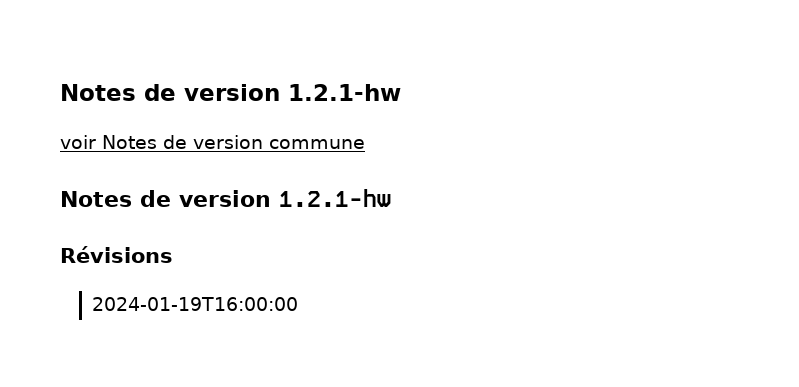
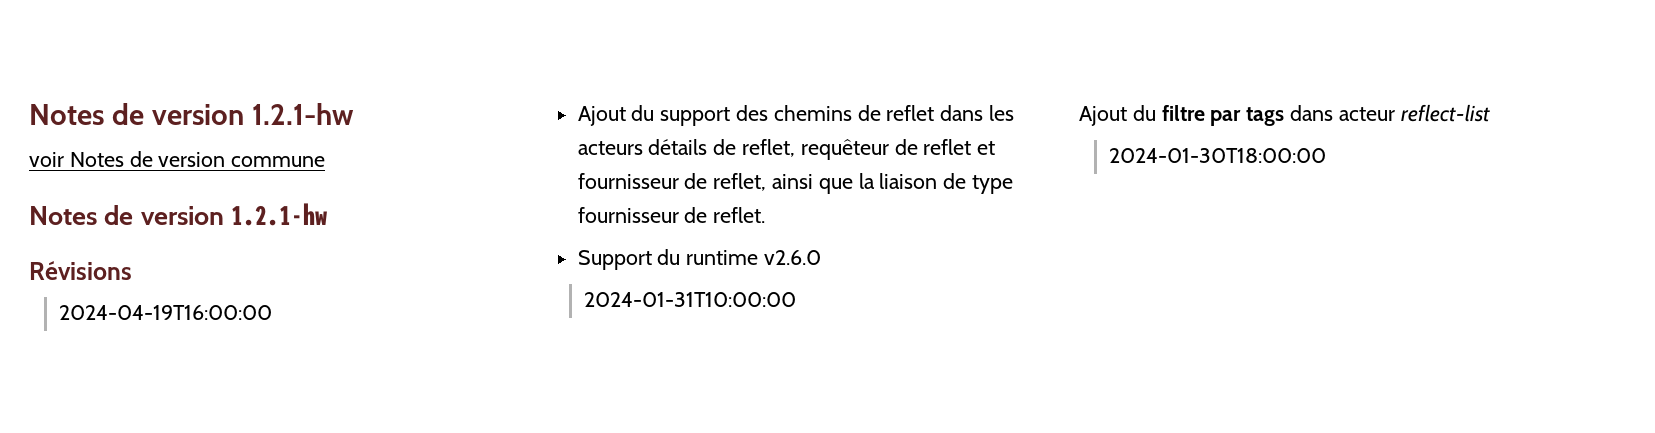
[92,297,299,311] 2024-01-19T16:00:00 -> [58,305,272,320] [577,105,1015,126] [577,139,996,160] [577,173,1014,194] [577,207,766,223] [577,249,822,270] [583,292,796,307] [1079,104,1490,126] [1108,148,1326,163] 2024-04-19T16:00:00 // Ajout du support des chemins de reflet dans les acteurs détails de reflet, requêteur de reflet et fournisseur de reflet, ainsi que la liaison de type fournisseur de reflet. // Support du runtime v2.6.0 // 2024-01-31T10:00:00 // Ajout du filtre par tags dans acteur reflect-list // 2024-01-30T18:00:00

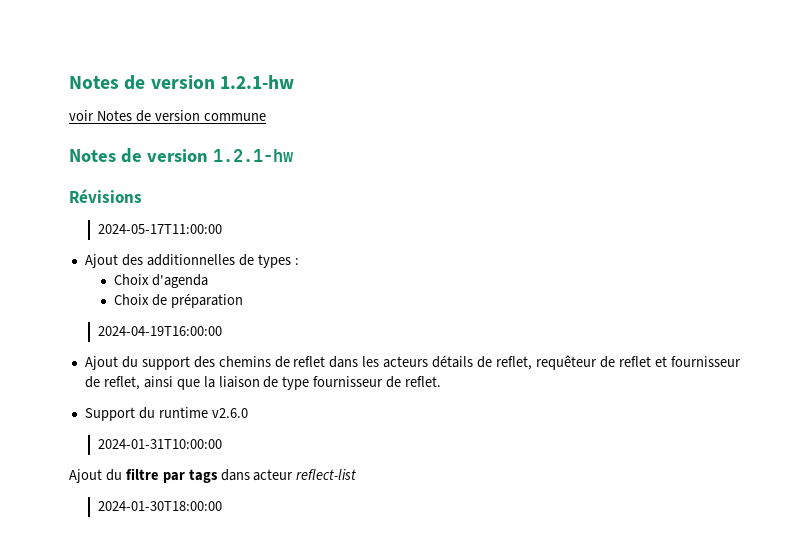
(132, 270) none -> [97,224,222,234] [84,254,299,268] [113,274,208,288] [113,293,243,308] // 2024-05-17T11:00:00 // Ajout des additionnelles de types : // Choix d'agenda // Choix de préparation

